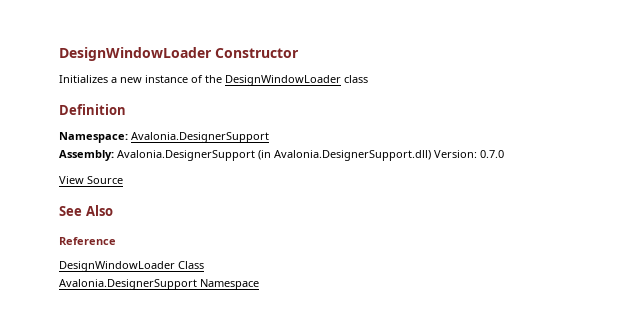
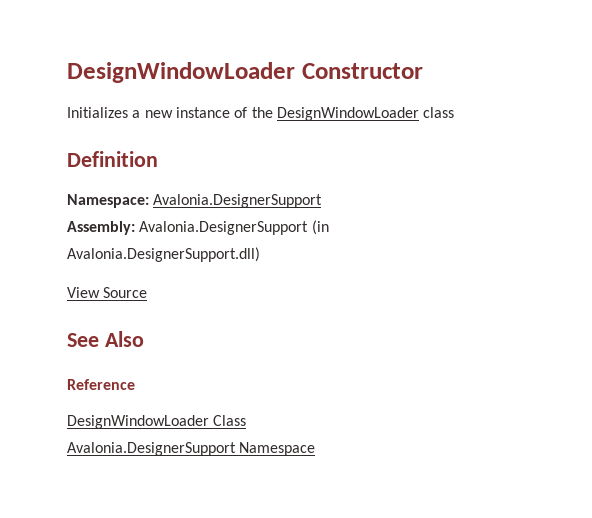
[434,150,504,158] Version: 0.7.0 -> (260, 254) none

